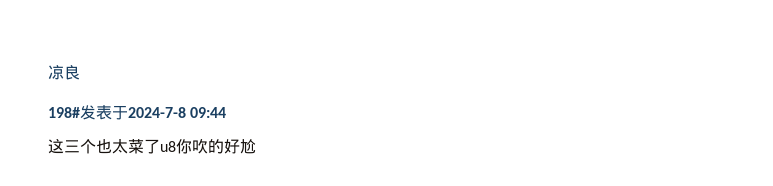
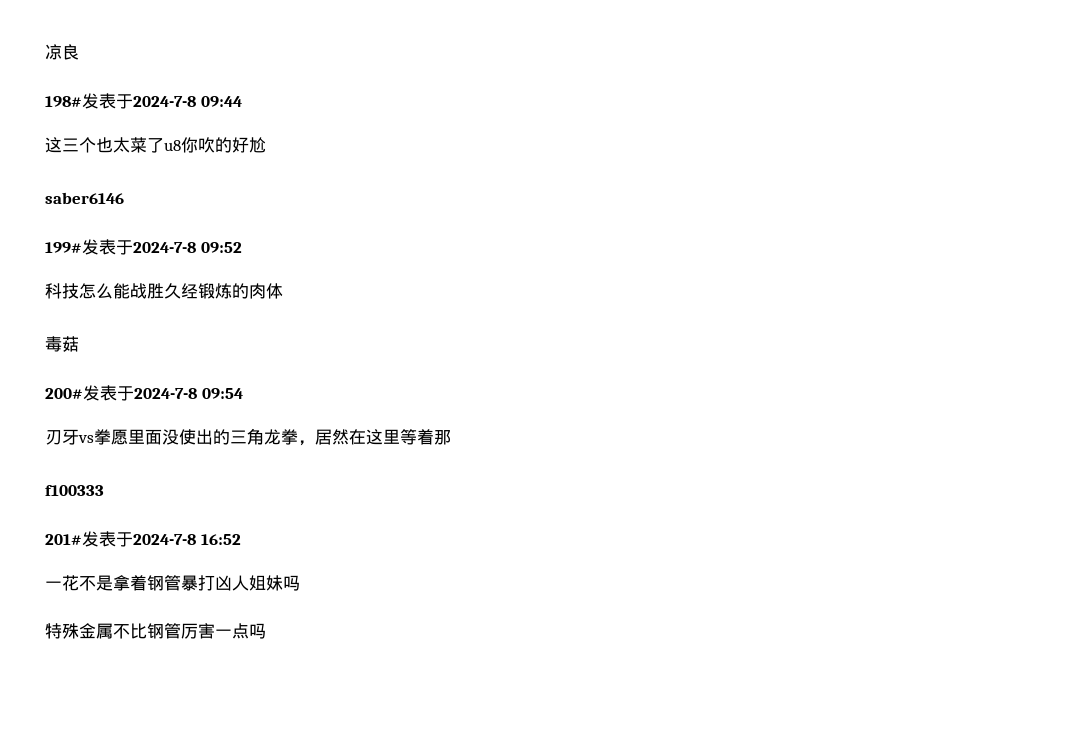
(256, 146) none -> [45,192,124,204] [45,239,242,255] [45,283,283,299] [45,336,79,352] [45,385,243,401] [45,428,451,446] [45,485,104,496] [45,531,241,547] [45,575,300,591] [45,623,266,639] // saber6146 // 199#发表于2024-7-8 09:52 // 科技怎么能战胜久经锻炼的肉体 // 毒菇 // 200#发表于2024-7-8 09:54 // 刃牙vs拳愿里面没使出的三角龙拳，居然在这里等着那 // f100333 // 201#发表于2024-7-8 16:52 // 一花不是拿着钢管暴打凶人姐妹吗 // 特殊金属不比钢管厉害一点吗

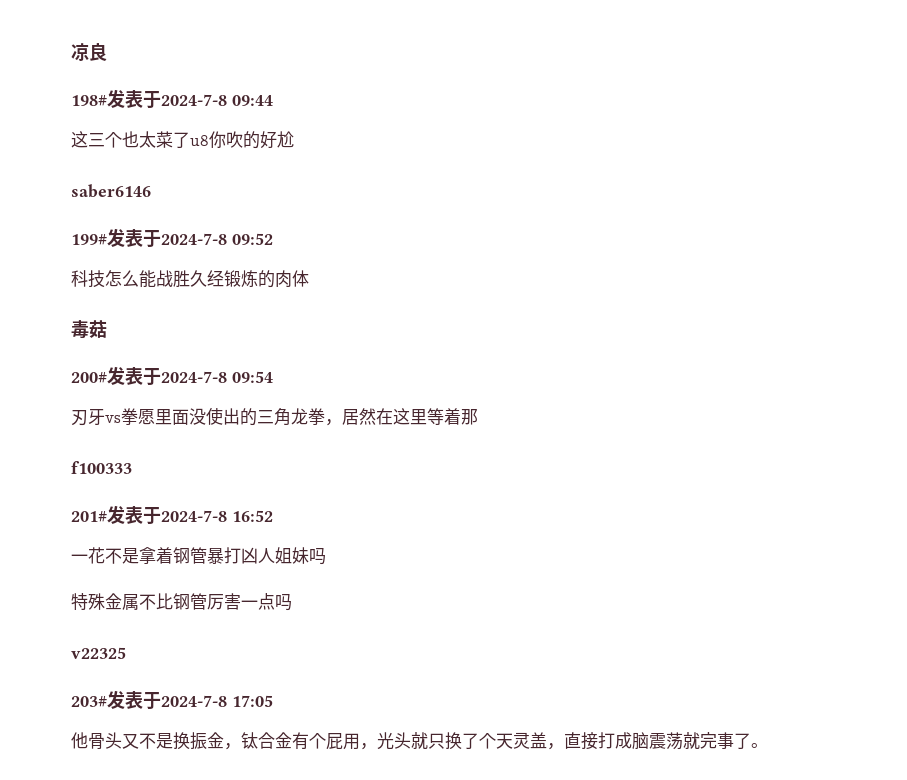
(266, 631) none -> [71,647,126,659] [71,690,273,709] [71,732,768,750] // v22325 // 203#发表于2024-7-8 17:05 // 他骨头又不是换振金，钛合金有个屁用，光头就只换了个天灵盖，直接打成脑震荡就完事了。

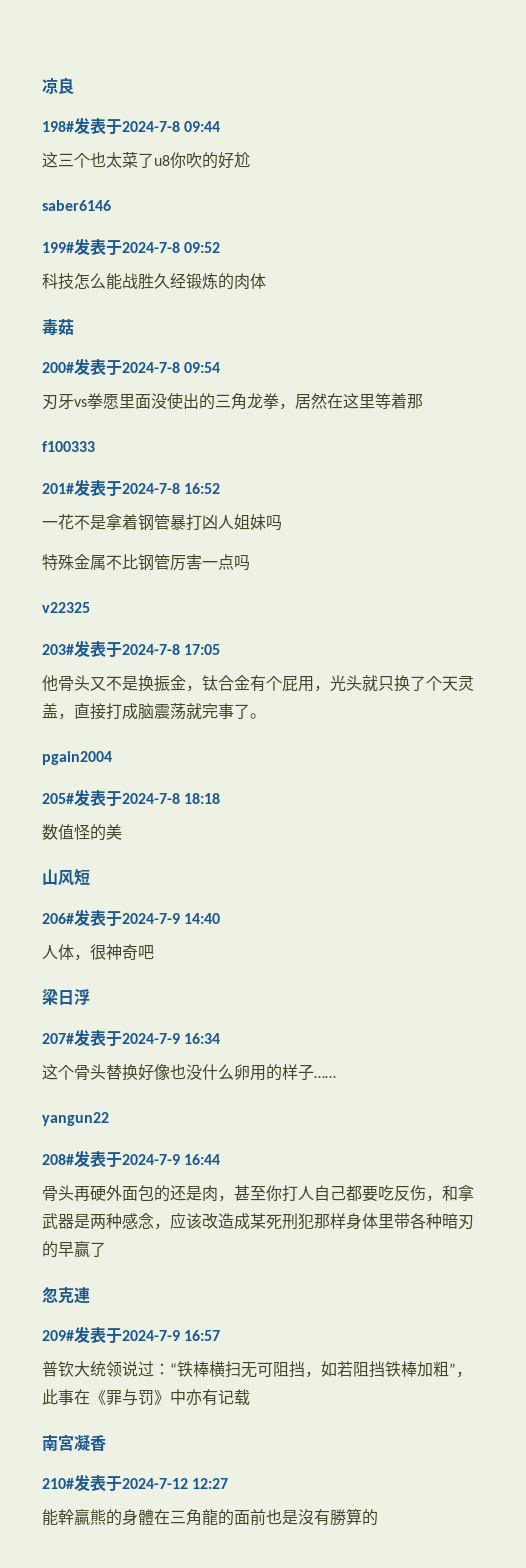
(768, 745) none -> [42,751,112,765] [42,789,221,807] [42,824,122,841] [42,869,90,886] [42,909,221,927] [42,944,154,961] [42,989,90,1005] [42,1029,221,1047] [42,1064,336,1081] [42,1112,109,1126] [42,1150,221,1168] [42,1185,474,1202] [42,1212,474,1230] [42,1241,106,1258] [42,1286,90,1304] [42,1326,221,1344] [42,1361,472,1378] [42,1389,250,1406] [42,1434,106,1451] [42,1474,229,1492] [42,1508,378,1526] // pgain2004 // 205#发表于2024-7-8 18:18 // 数值怪的美 // 山风短 // 206#发表于2024-7-9 14:40 // 人体，很神奇吧 // 梁日浮 // 207#发表于2024-7-9 16:34 // 这个骨头替换好像也没什么卵用的样子…… // yangun22 // 208#发表于2024-7-9 16:44 // 骨头再硬外面包的还是肉，甚至你打人自己都要吃反伤，和拿武器是两种感念，应该改造成某死刑犯那样身体里带各种暗刃的早赢了 // 忽克連 // 209#发表于2024-7-9 16:57 // 普钦大统领说过：“铁棒横扫无可阻挡，如若阻挡铁棒加粗”，此事在《罪与罚》中亦有记载 // 南宮凝香 // 210#发表于2024-7-12 12:27 // 能幹贏熊的身體在三角龍的面前也是沒有勝算的

